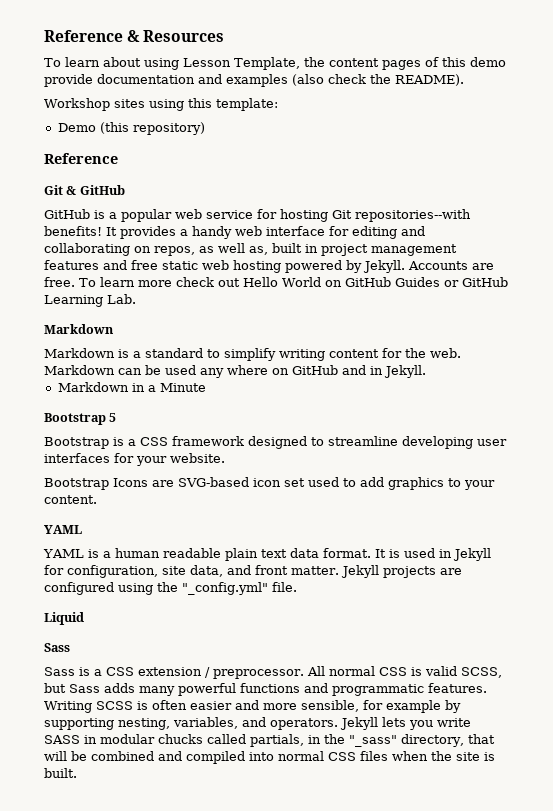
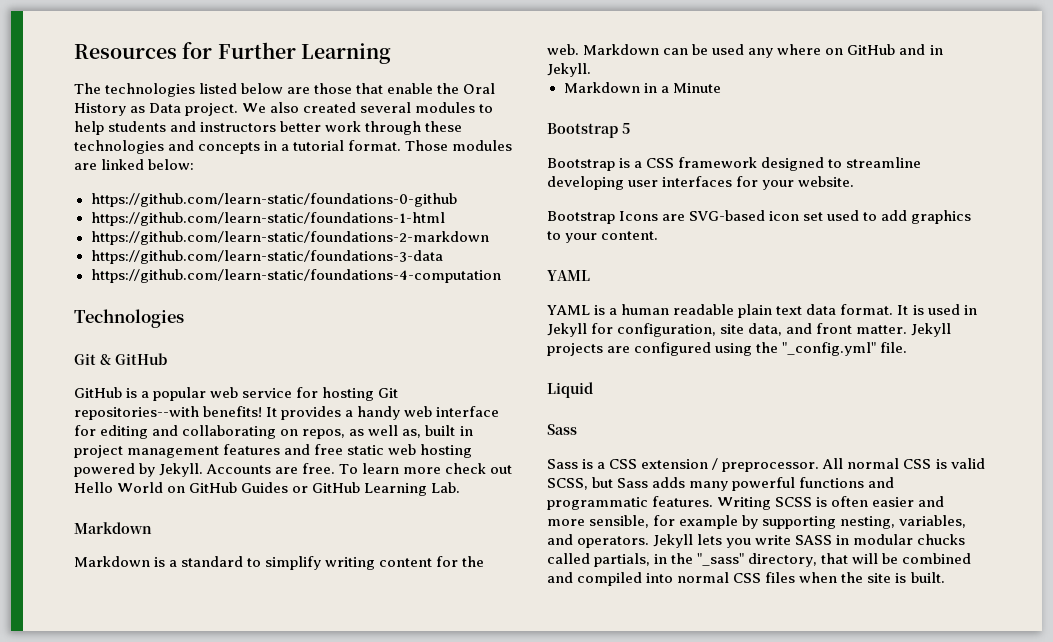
[44,30,141,42] Reference & -> (74, 51) none
[44,57,506,70] [44,74,464,87] [44,98,278,111] [57,122,205,135] [44,153,118,164] // To learn about using Lesson Template, the content pages of this demo provide documentation and examples (also check the README). // Workshop sites using this template: // Demo (this repository) // Reference -> [182,42,391,64] [74,83,496,97] [74,102,494,116] [74,121,463,135] [74,140,513,154] [74,159,195,170] [90,193,458,207] [90,212,446,226] [90,231,490,245] [90,250,444,264] [90,269,502,283] [74,309,184,328] for Further Learning // The technologies listed below are those that enable the Oral History as Data project. We also created several modules to help students and instructors better work through these technologies and concepts in a tutorial format. Those modules are linked below: // https://github.com/learn-static/foundations-0-github // https://github.com/learn-static/foundations-1-html // https://github.com/learn-static/foundations-2-markdown // https://github.com/learn-static/foundations-3-data // https://github.com/learn-static/foundations-4-computation // Technologies

